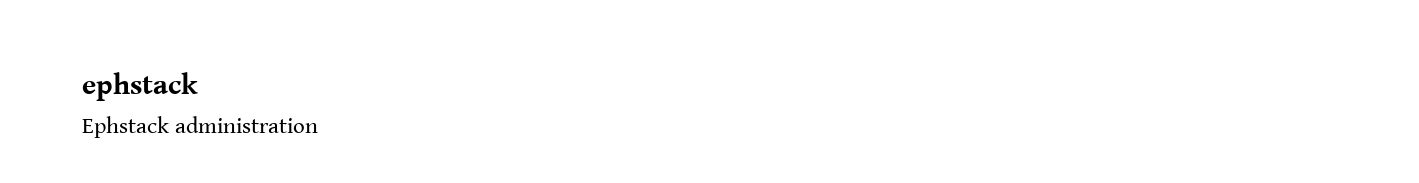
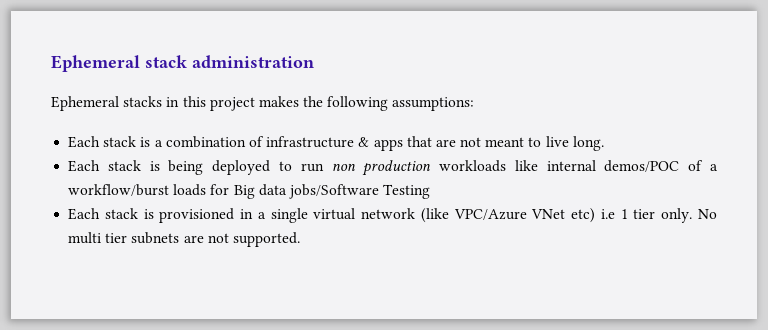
[82,72,198,101] [82,116,319,138] ephstack // Ephstack administration -> [51,55,314,72] [51,96,475,111] [68,136,604,151] [68,160,718,176] [68,184,431,199] [68,208,717,223] [68,232,300,247] Ephemeral stack administration // Ephemeral stacks in this project makes the following assumptions: // Each stack is a combination of infrastructure & apps that are not meant to live long. // Each stack is being deployed to run non production workloads like internal demos/POC of a workflow/burst loads for Big data jobs/Software Testing // Each stack is provisioned in a single virtual network (like VPC/Azure VNet etc) i.e 1 tier only. No multi tier subnets are not supported.

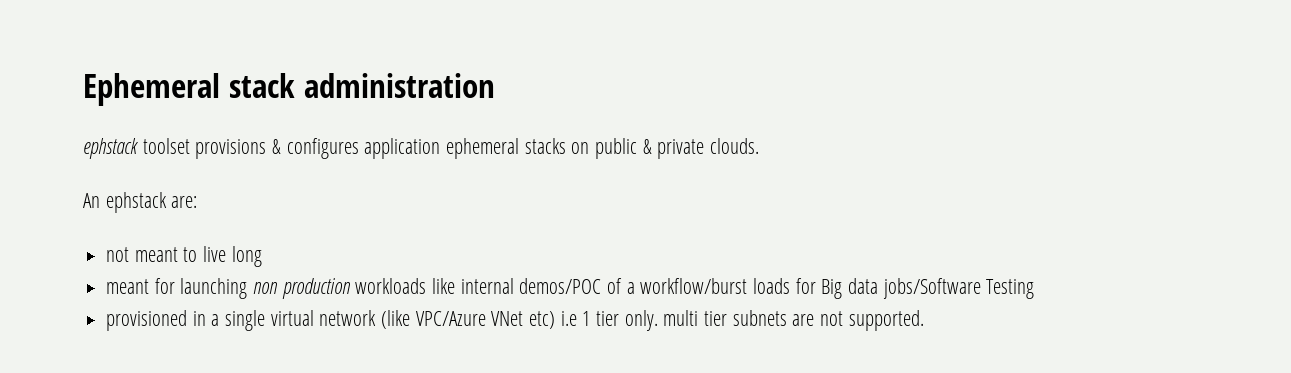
[51,96,475,111] [68,136,604,151] [68,160,324,175] Ephemeral stacks in this project makes the following assumptions: // Each stack is a combination of infrastructure & apps that are not meant to live long. // Each stack is being deployed to run -> [83,138,760,159] [83,192,198,213] [106,246,262,267] [106,278,248,299] ephstack toolset provisions & configures application ephemeral stacks on public & private clouds. // An ephstack are: // not meant to live long // meant for launching
[68,208,154,220] Each stack is -> (1035, 289) none
[698,209,717,219] No -> (658, 320) none

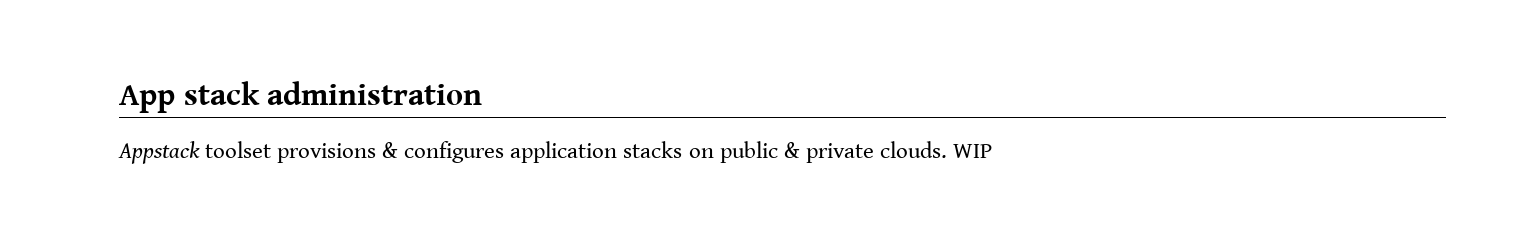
[83,73,220,106] Ephemeral -> [119,85,175,113] App
[83,138,138,159] ephstack -> [118,141,200,164] Appstack
[446,138,520,159] ephemeral -> (618, 152) none
[83,192,198,213] [106,246,262,267] [106,278,1035,299] [106,310,924,331] // An ephstack are: // not meant to live long // meant for launching non production workloads like internal demos/POC of a workflow/burst loads for Big data jobs/Software Testing // provisioned in a single virtual network (like VPC/Azure VNet etc) i.e 1 tier only. multi tier subnets are not supported. -> [952,144,992,158] WIP

